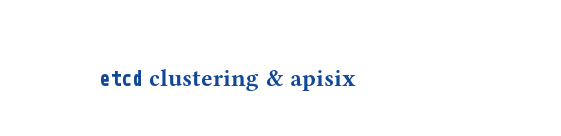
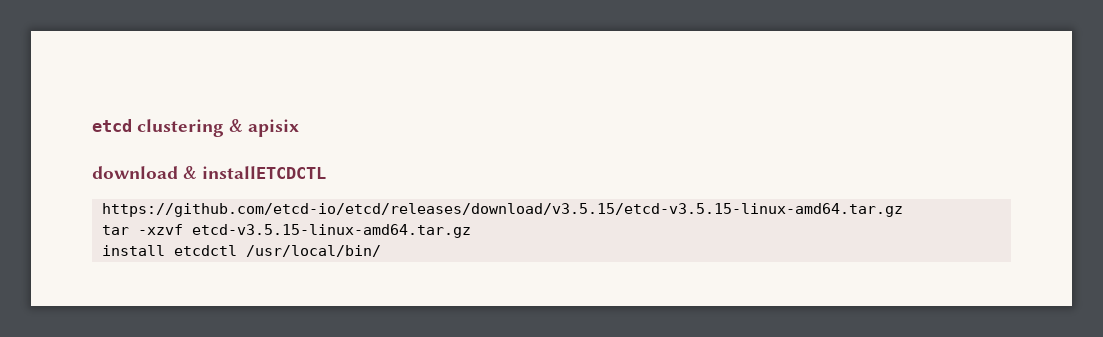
(357, 80) none -> [92,166,327,179] [102,203,904,217] [102,224,472,238] [102,245,382,257] // download & installETCDCTL // https://github.com/etcd-io/etcd/releases/download/v3.5.15/etcd-v3.5.15-linux-amd64.tar.gz // tar -xzvf etcd-v3.5.15-linux-amd64.tar.gz // install etcdctl /usr/local/bin/

